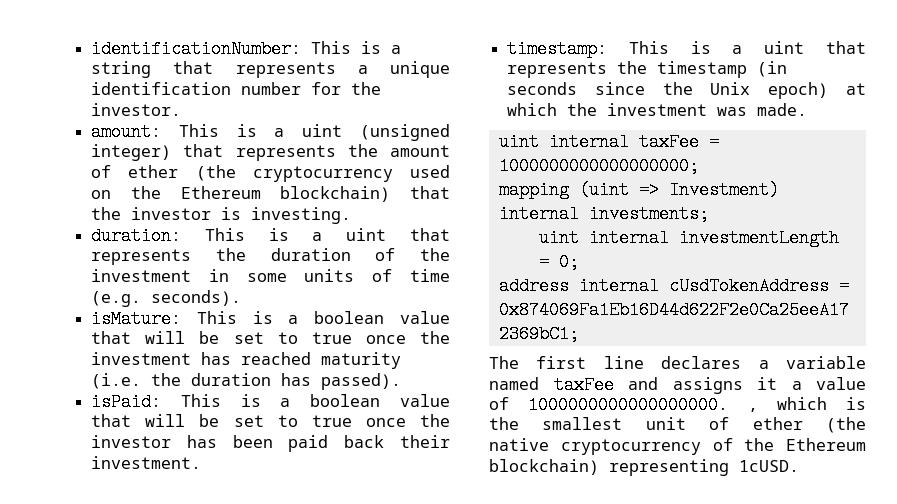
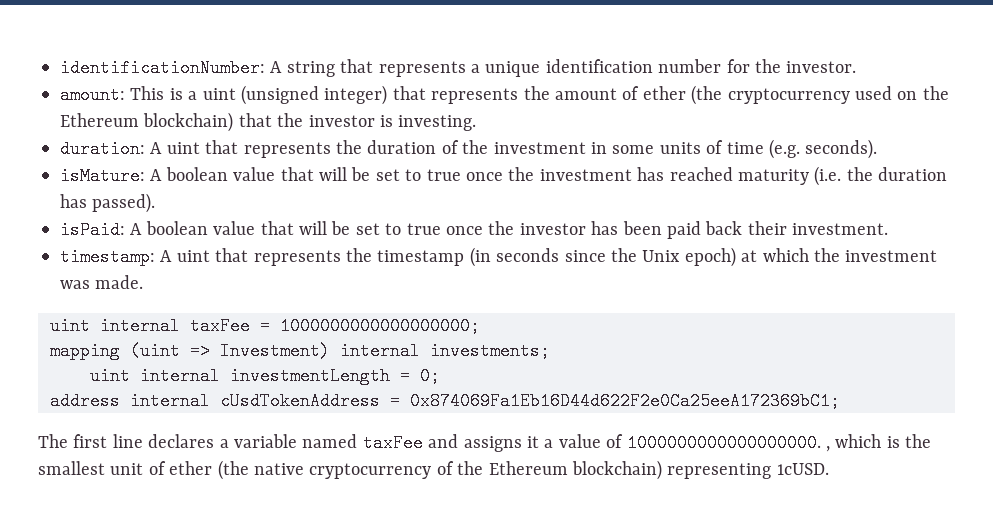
[311,41,402,54] This is a -> [270,61,283,73] A
[204,228,323,241] This is a -> [150,142,163,154] A
[196,311,299,324] This is a -> [150,169,163,181] A
[180,394,291,407] This is a -> [130,223,143,235] A
[628,41,743,54] This is a -> [160,250,173,262] A

